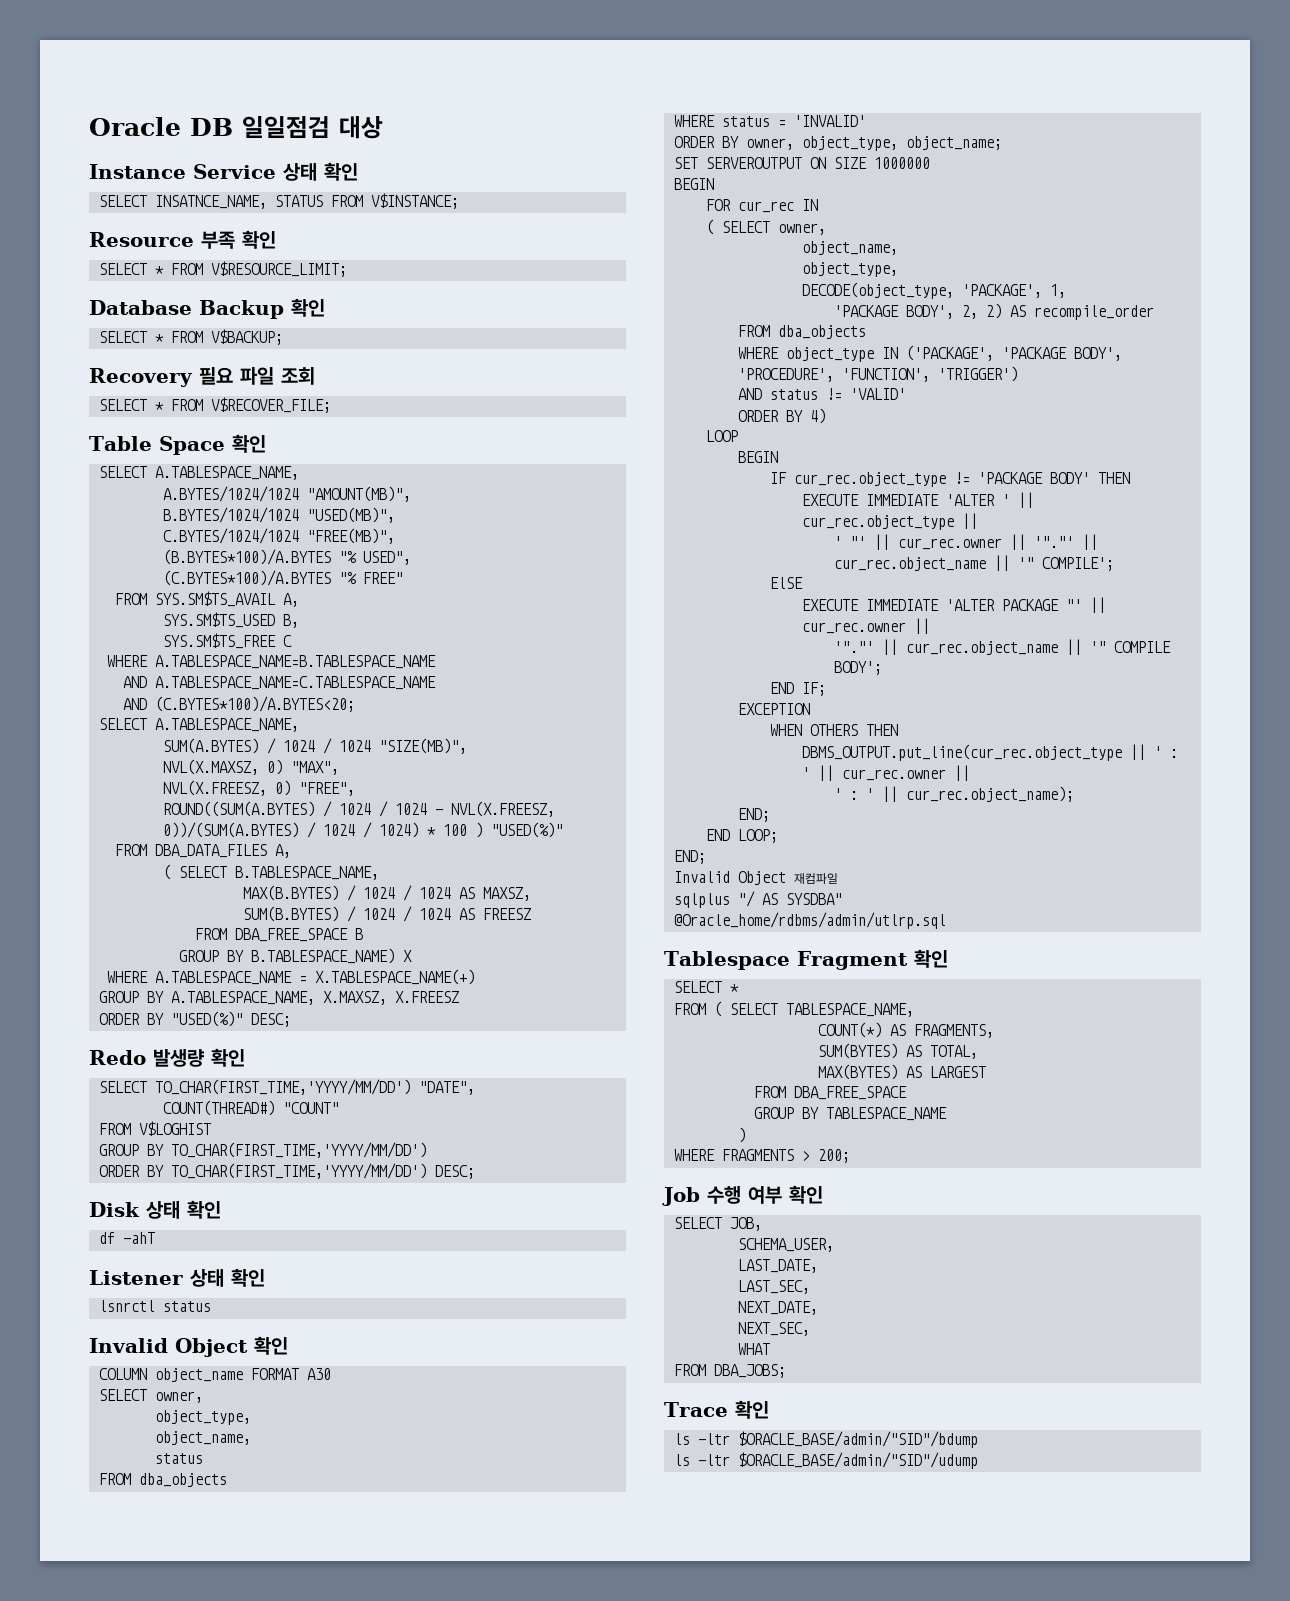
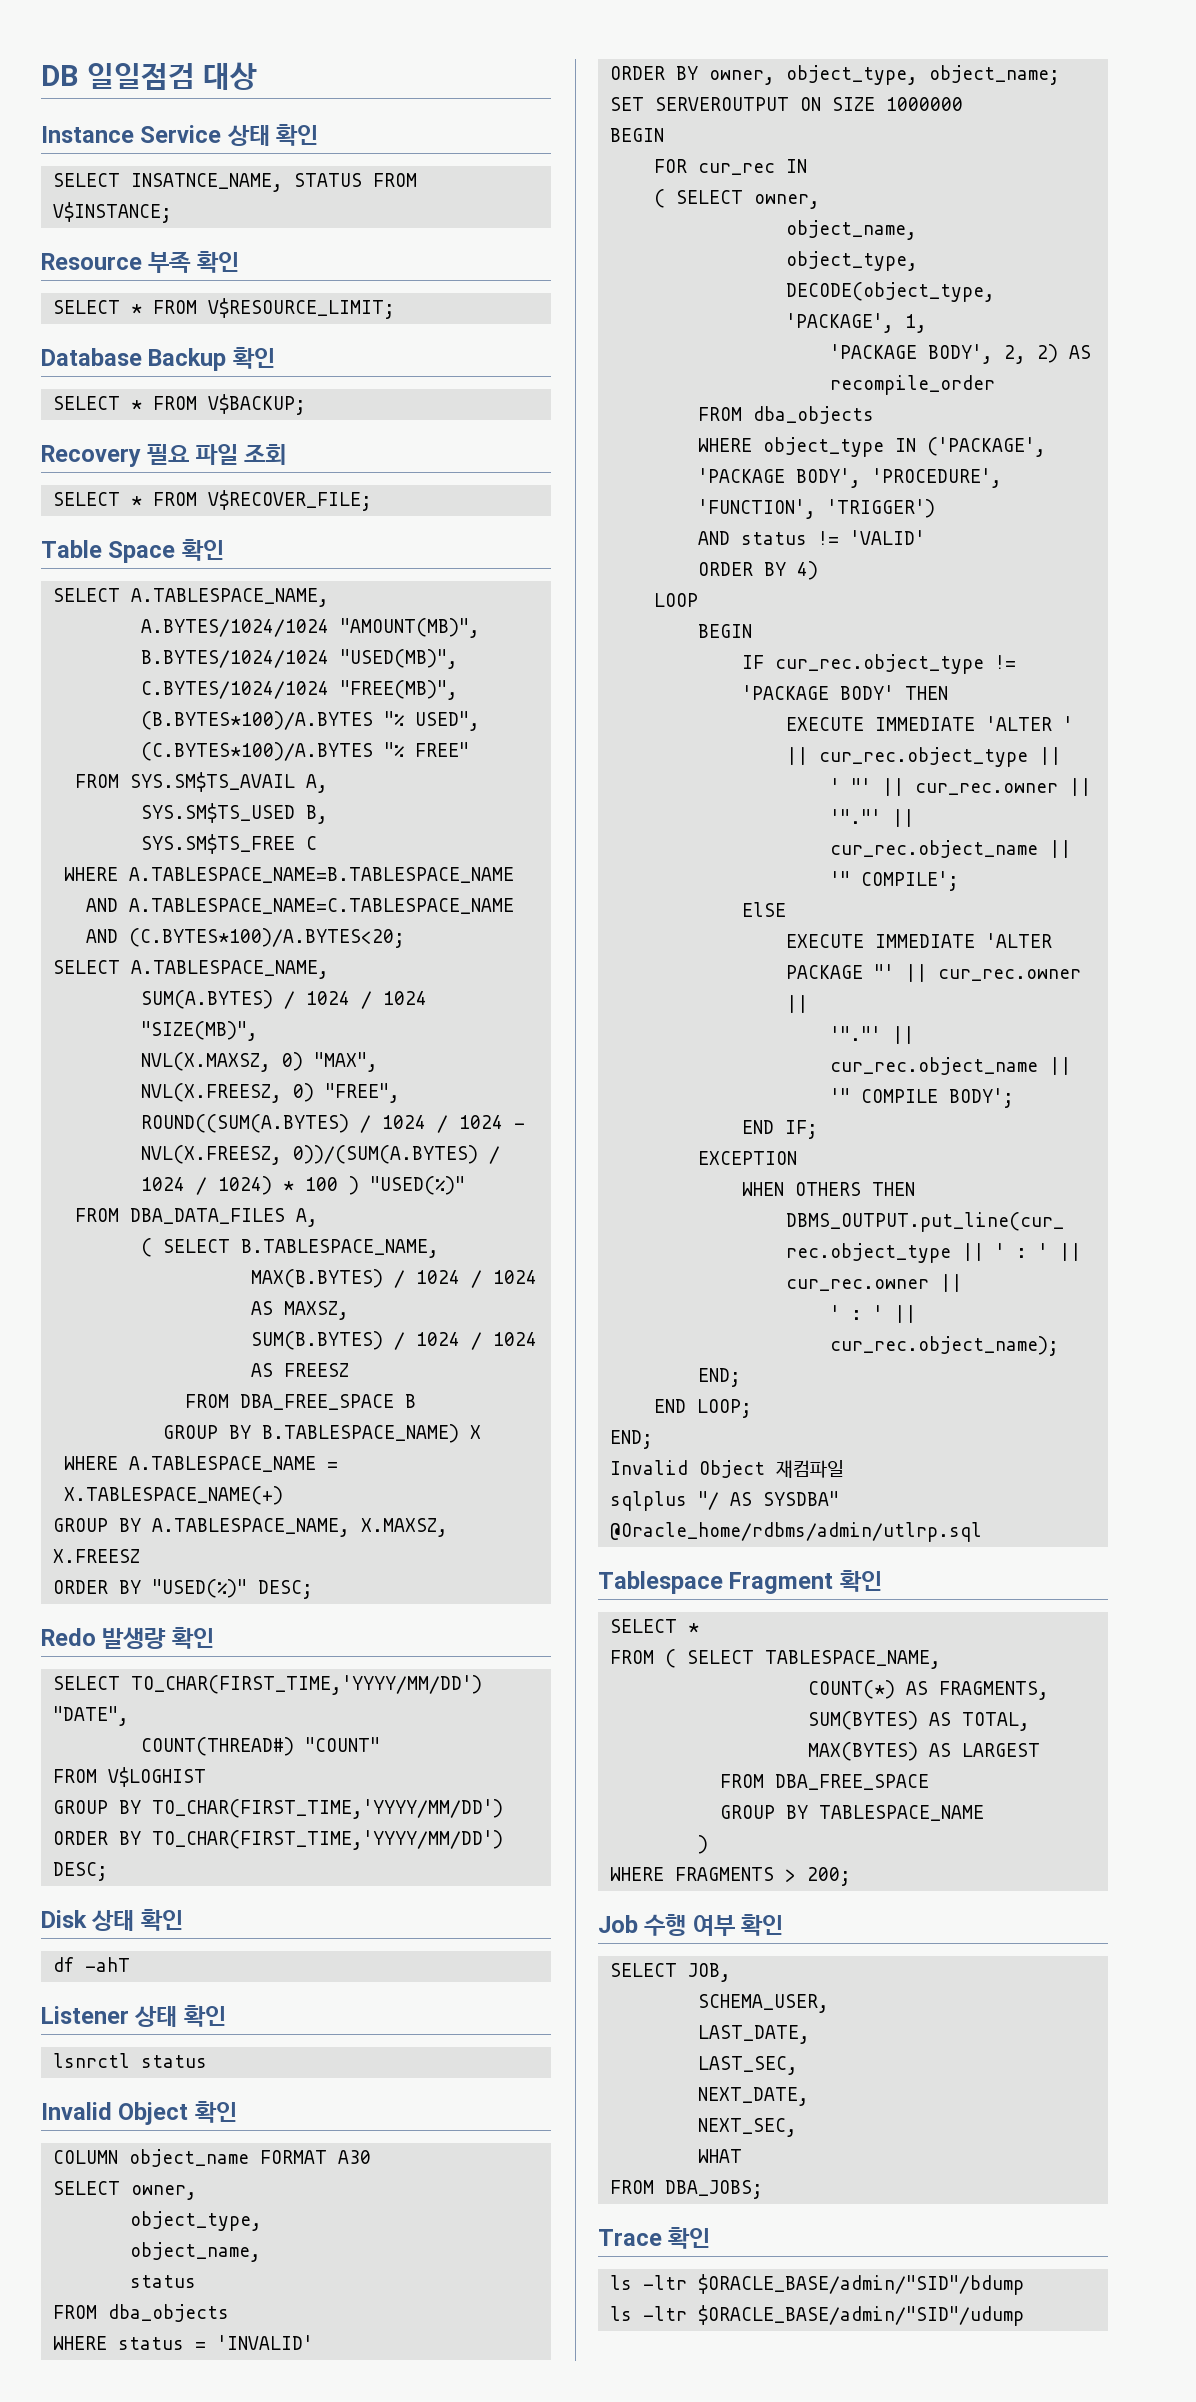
[89,117,181,136] Oracle -> (41, 75) none

